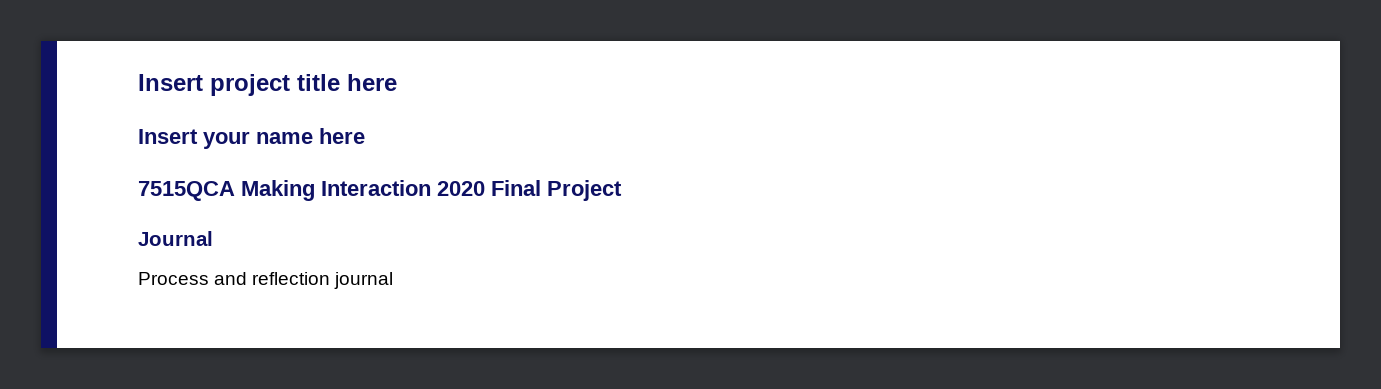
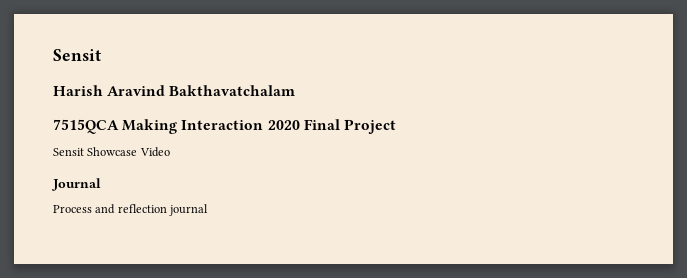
[138,74,397,96] [138,128,365,149] Insert project title here // Insert your name here -> [53,49,101,61] [53,85,296,96] Sensit // Harish Aravind Bakthavatchalam
(622, 190) none -> [53,147,170,157] // Sensit Showcase Video

